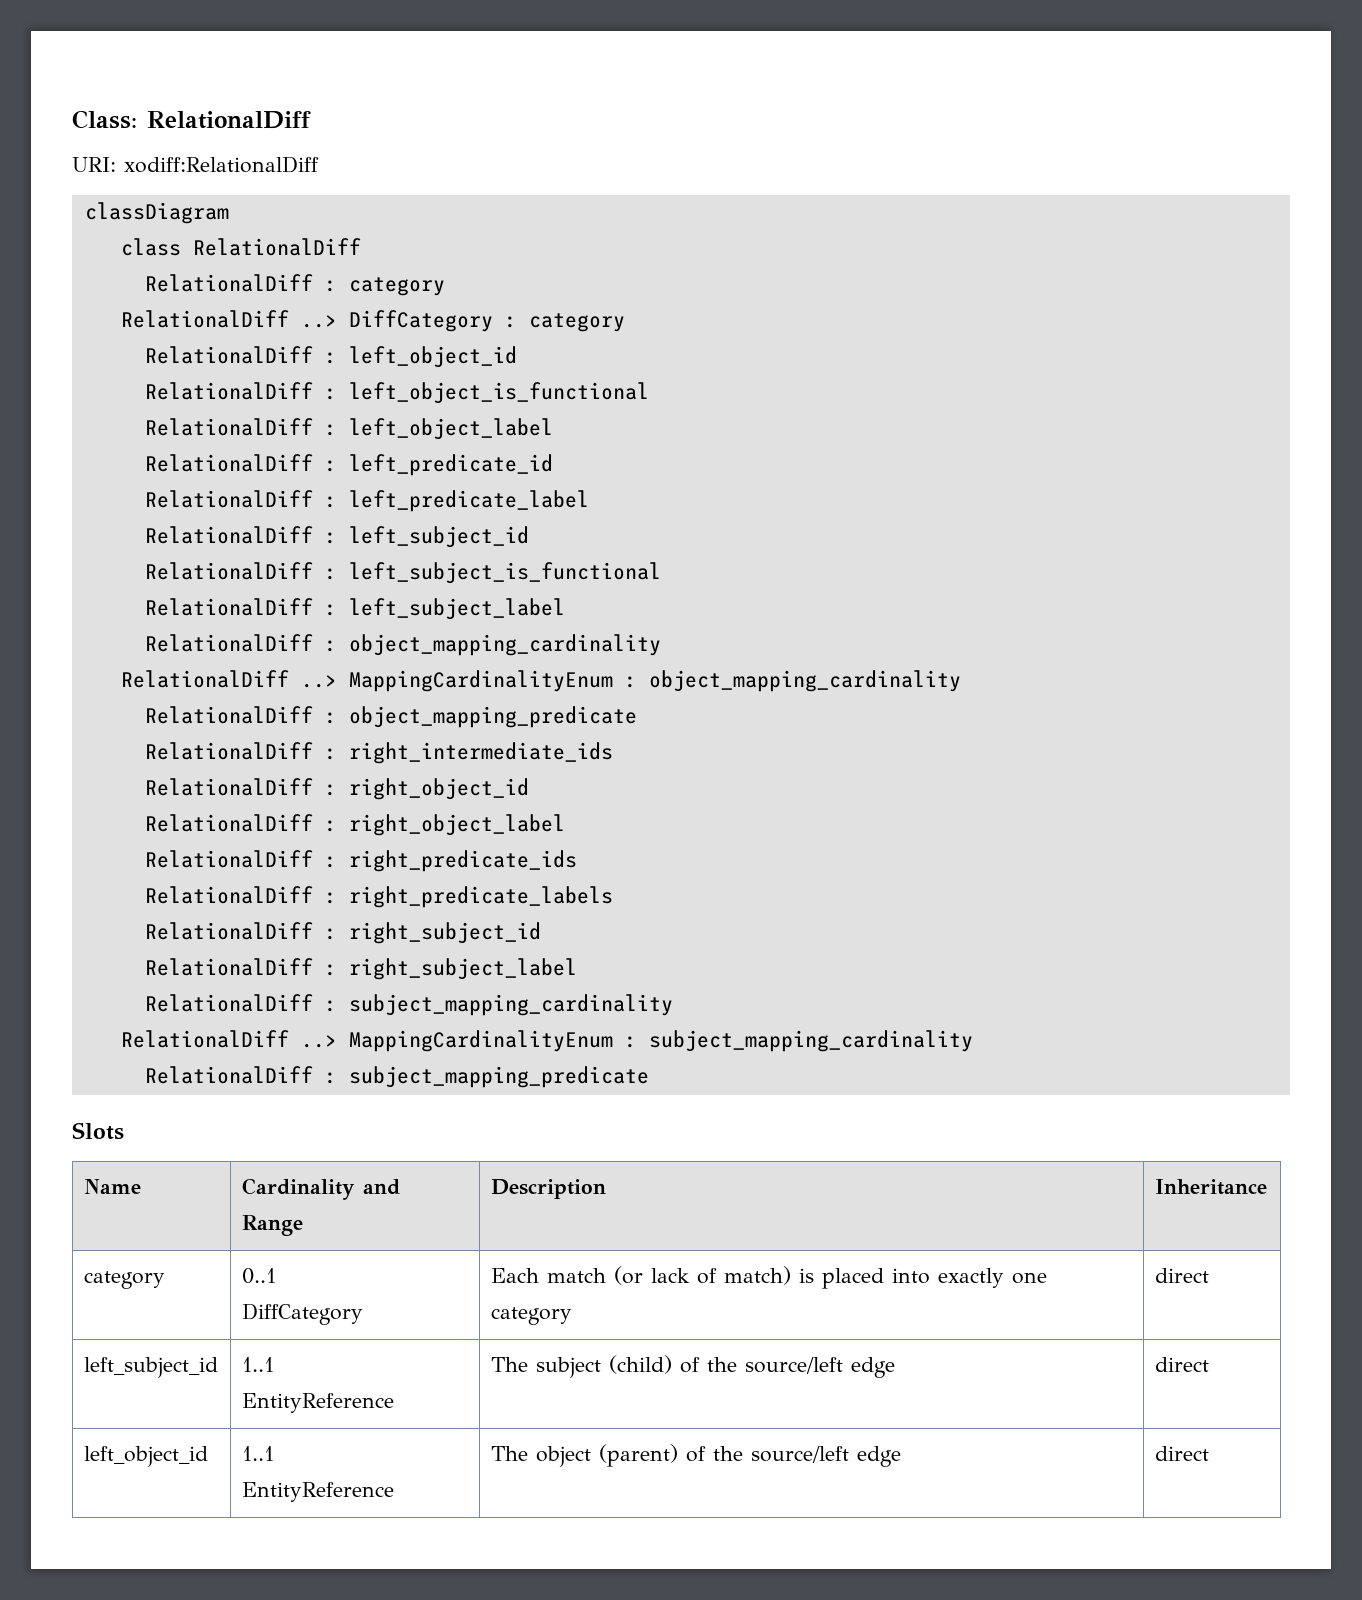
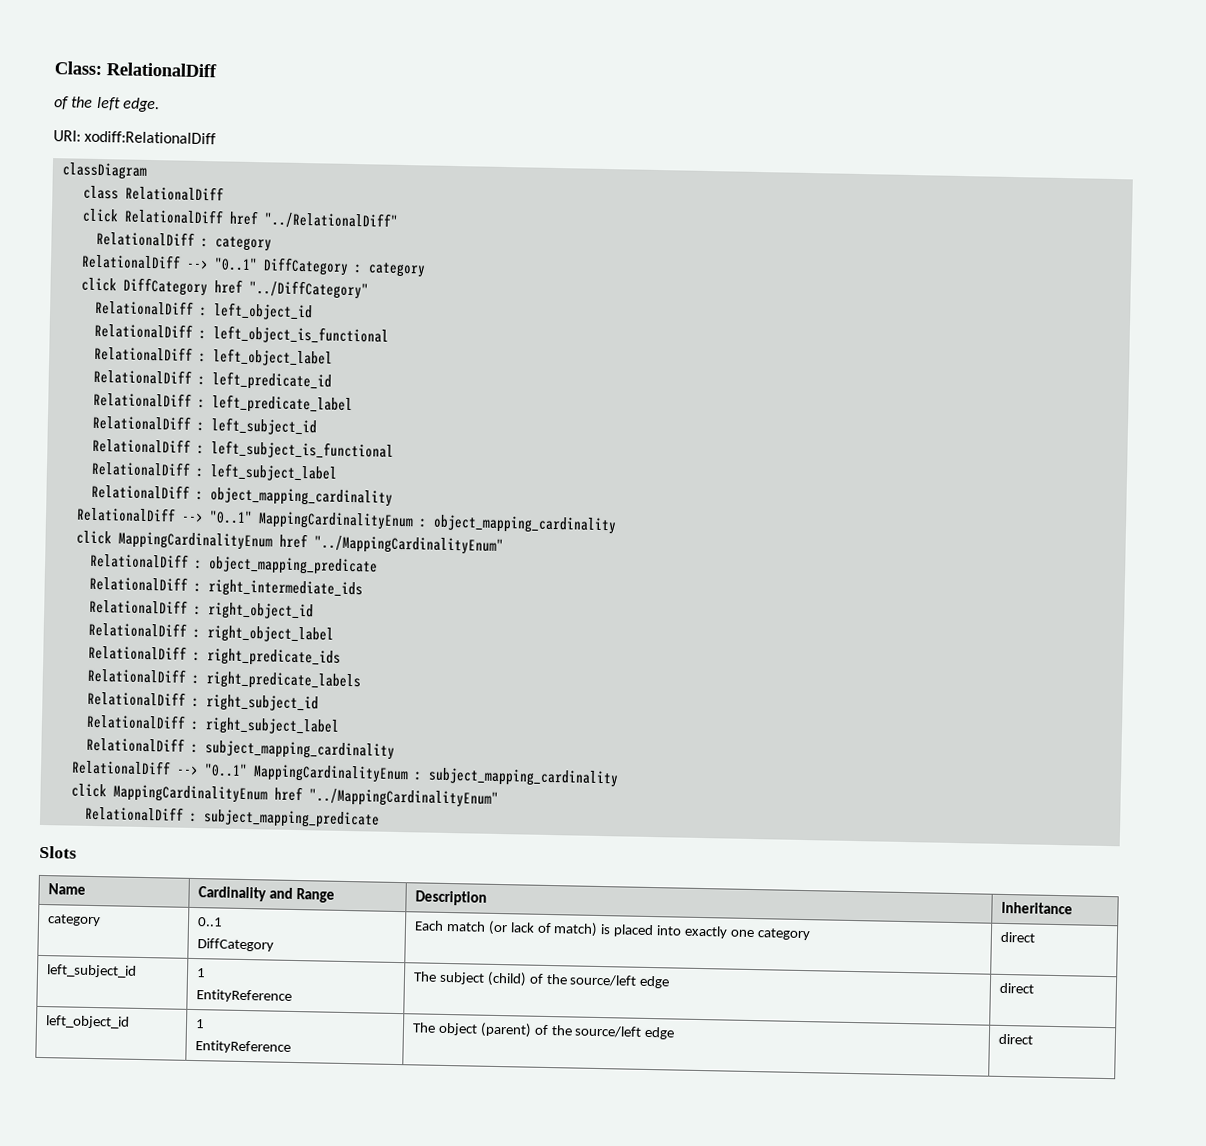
(311, 120) none -> [54,96,160,113] // of the left edge.
(361, 247) none -> [81,208,399,230] // click RelationalDiff href "../RelationalDiff"
[300,315,337,328] ..> -> [185,257,258,272] --> "0..1"
(625, 322) none -> [80,277,369,300] // click DiffCategory href "../DiffCategory"
[300,675,337,688] ..> -> [180,510,253,525] --> "0..1"
(961, 681) none -> [75,530,504,556] // click MappingCardinalityEnum href "../MappingCardinalityEnum"
[300,1035,337,1048] ..> -> [175,763,248,778] --> "0..1"
(973, 1041) none -> [70,783,499,808] // click MappingCardinalityEnum href "../MappingCardinalityEnum"
[241,1357,274,1372] 1..1 -> [195,968,206,978] 1
[241,1446,274,1461] 1..1 -> [194,1019,205,1029] 1

